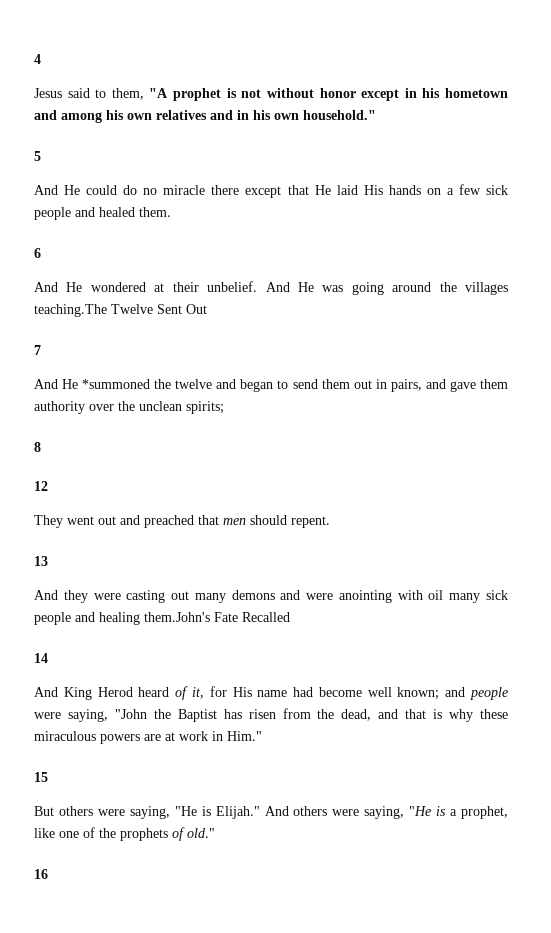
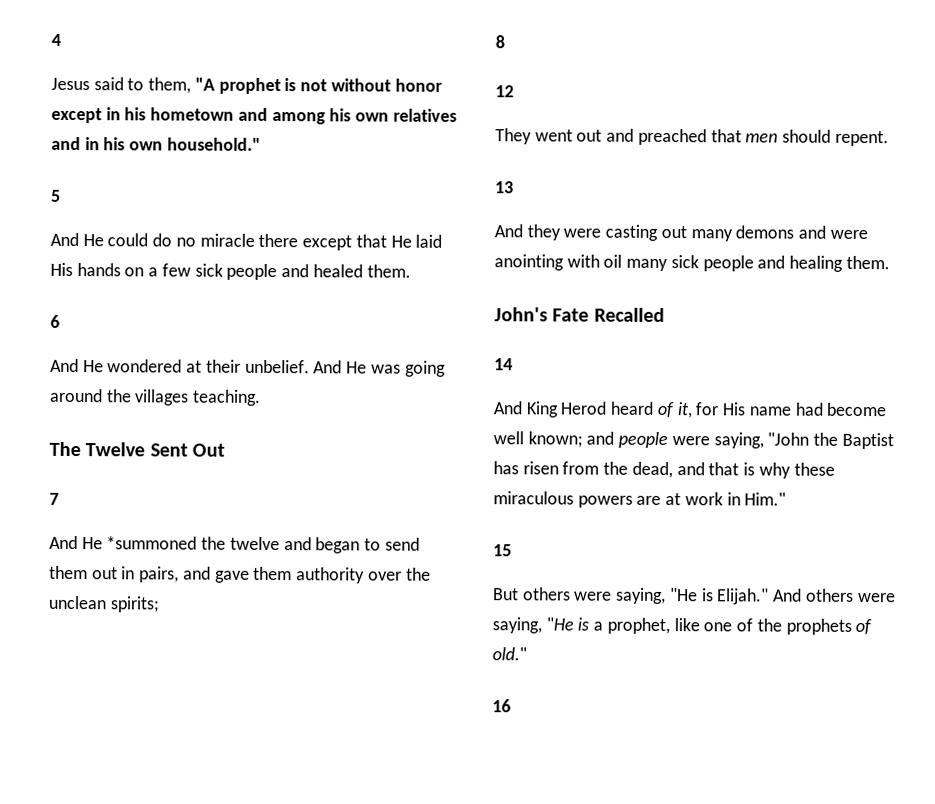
[34,304,107,317] teaching.The -> [192,389,262,406] [49,441,81,457] teaching. // The
[144,612,210,622] them.John's -> [845,255,890,270] [494,307,548,322] them. // John's

